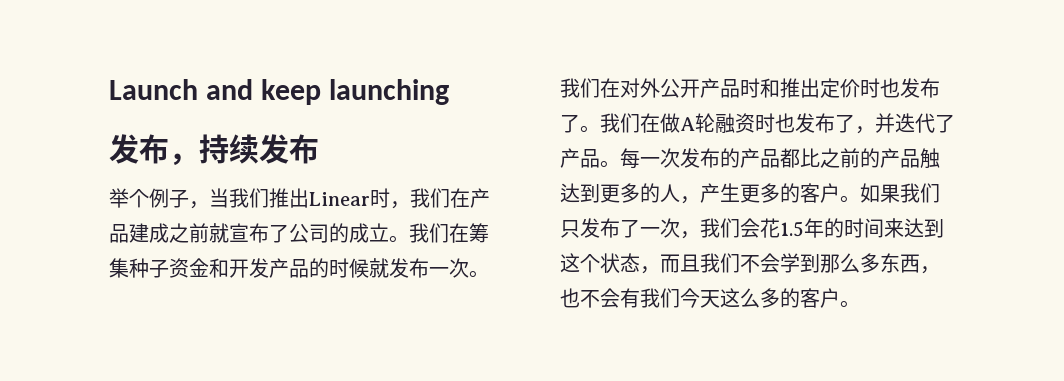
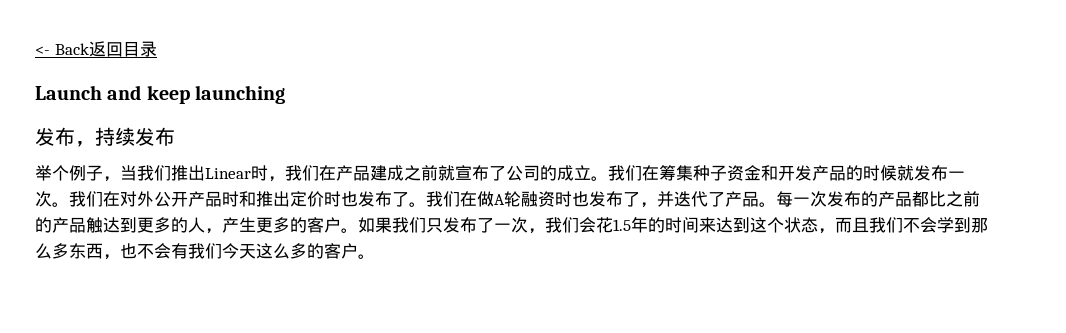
(109, 89) none -> [35,41,157,57] <- Back返回目录 //

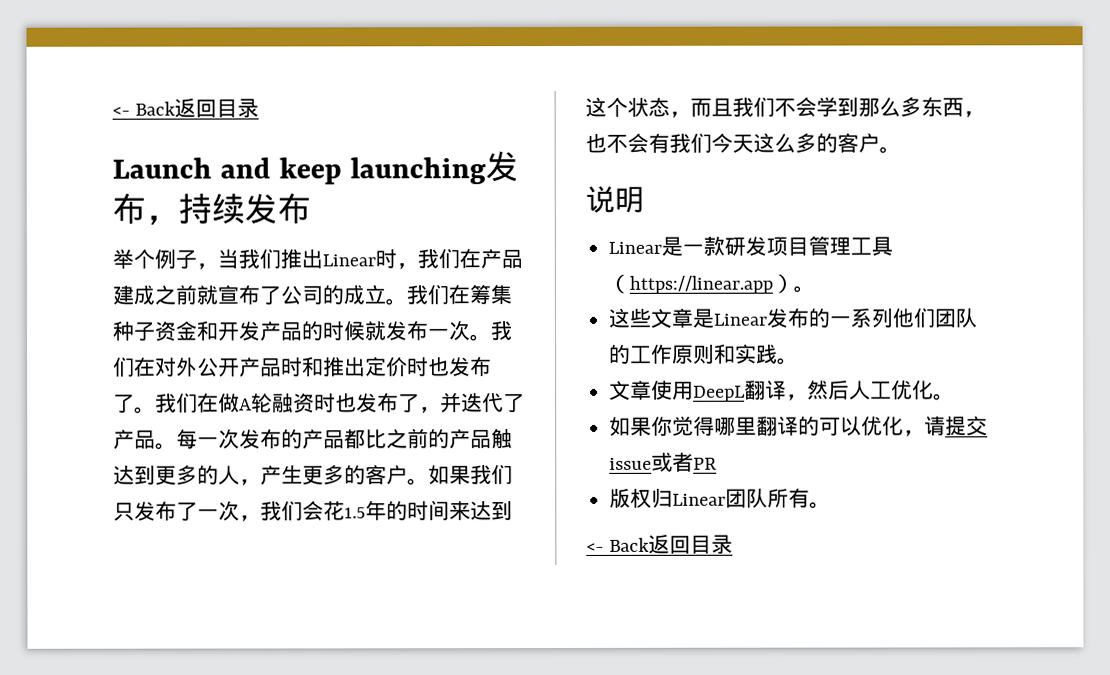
(285, 94) // -> (486, 171) none
(375, 256) none -> [585,185,644,213] [608,235,894,257] [608,273,816,294] [608,307,978,329] [609,343,800,365] [609,379,956,402] [609,415,989,437] [609,451,718,472] [609,487,832,509] [586,534,733,554] // 说明 // Linear是一款研发项目管理工具（https://linear.app）。 // 这些文章是Linear发布的一系列他们团队的工作原则和实践。 // 文章使用DeepL翻译，然后人工优化。 // 如果你觉得哪里翻译的可以优化，请提交issue或者PR // 版权归Linear团队所有。 // <- Back返回目录

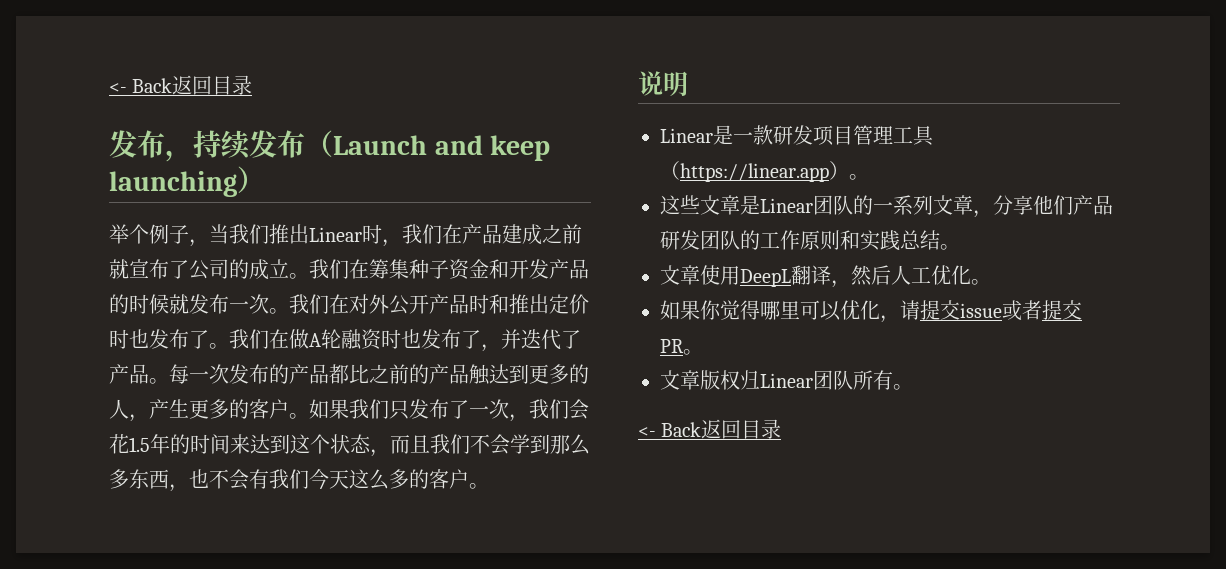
[112,157,486,185] Launch and keep launching -> (253, 85) none
(311, 208) none -> [305,130,551,161] [109,166,265,197] （Launch and keep launching）
[766,307,810,328] 发布 -> [813,195,853,215] 团队
[892,307,936,328] 他们 -> [933,195,1113,218] [660,230,700,250] 文章，分享他们产品研发
(779, 354) none -> [900,230,940,250] 总结
[756,416,821,436] 翻译的 -> (800, 310) none
(695, 461) none -> [1042,300,1082,320] 提交
(718, 463) // -> [683,349,703,355] [660,370,700,390] 。 // 文章

